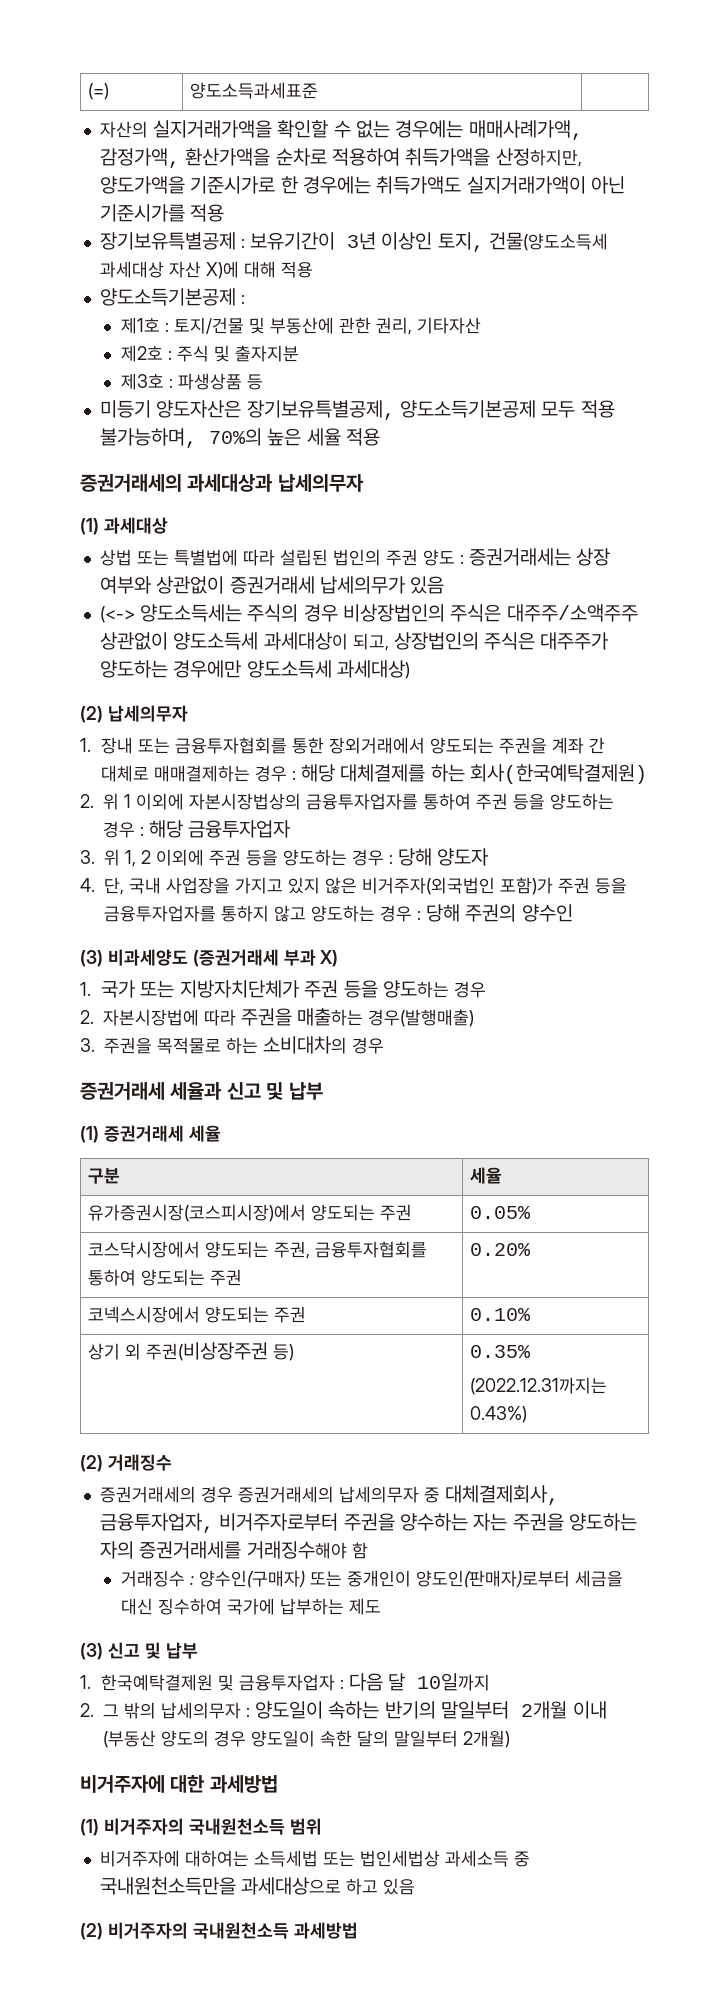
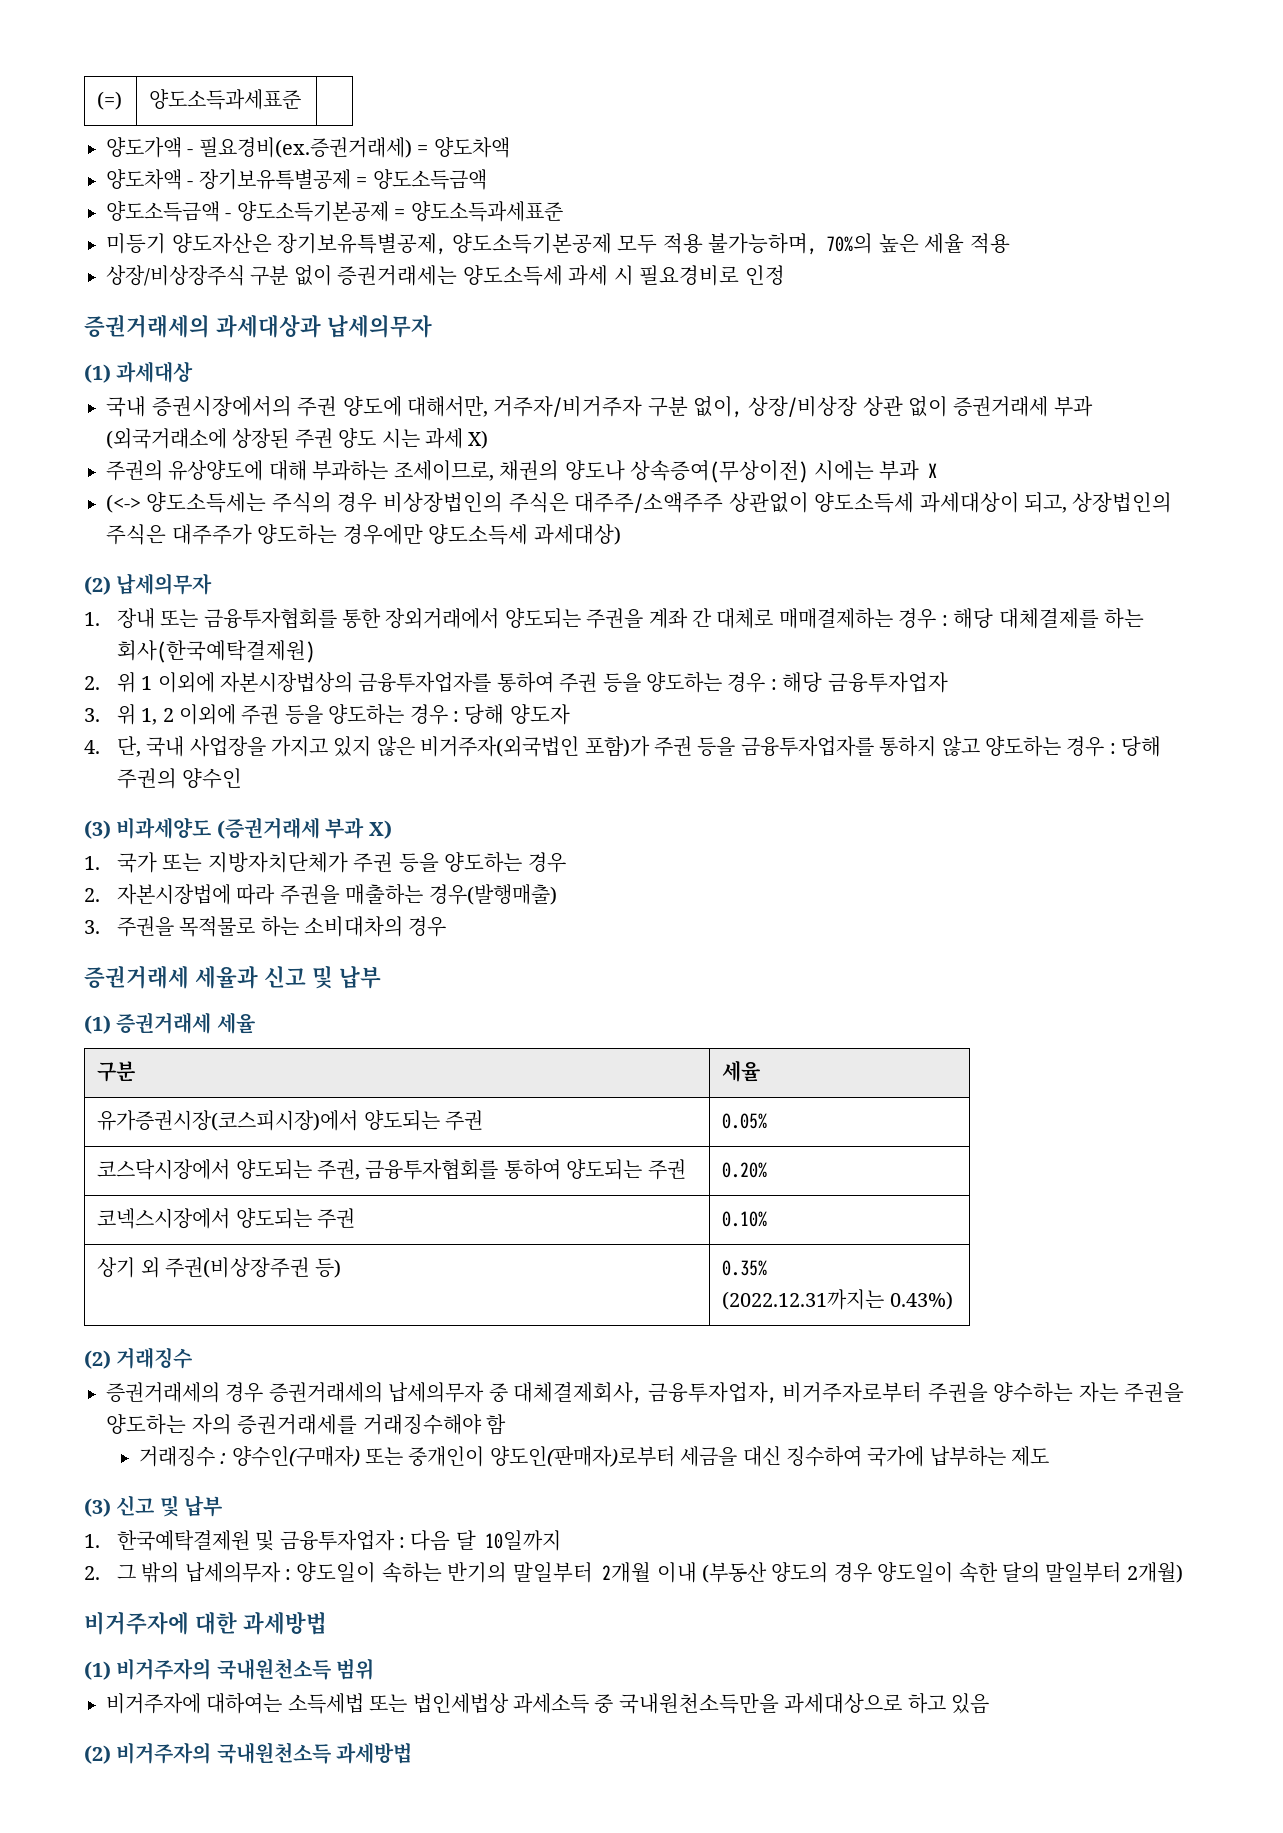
[99,120,583,140] [99,148,582,168] [99,176,626,194] [99,204,225,222] [99,232,608,252] [99,261,313,279] [99,288,245,306] [120,317,481,335] [120,345,299,362] [120,373,263,390] 자산의 실지거래가액을 확인할 수 없는 경우에는 매매사례가액, 감정가액, 환산가액을 순차로 적용하여 취득가액을 산정하지만, 양도가액을 기준시가로 한 경우에는 취득가액도 실지거래가액이 아닌 기준시가를 적용 // 장기보유특별공제 : 보유기간이 3년 이상인 토지, 건물(양도소득세 과세대상 자산 X)에 대해 적용 // 양도소득기본공제 : // 제1호 : 토지/건물 및 부동산에 관한 권리, 기타자산 // 제2호 : 주식 및 출자지분 // 제3호 : 파생상품 등 -> [106,137,510,158] [106,169,487,190] [106,201,563,222] 양도가액 - 필요경비(ex.증권거래세) = 양도차액 // 양도차액 - 장기보유특별공제 = 양도소득금액 // 양도소득금액 - 양도소득기본공제 = 양도소득과세표준
(380, 437) none -> [106,265,785,286] // 상장/비상장주식 구분 없이 증권거래세는 양도소득세 과세 시 필요경비로 인정
[99,548,611,566] [99,576,445,594] 상법 또는 특별법에 따라 설립된 법인의 주권 양도 : 증권거래세는 상장 여부와 상관없이 증권거래세 납세의무가 있음 -> [106,396,1093,418] [106,428,489,449] [106,460,938,483] 국내 증권시장에서의 주권 양도에 대해서만, 거주자/비거주자 구분 없이, 상장/비상장 상관 없이 증권거래세 부과 (외국거래소에 상장된 주권 양도 시는 과세 X) // 주권의 유상양도에 대해 부과하는 조세이므로, 채권의 양도나 상속증여(무상이전) 시에는 부과 X

